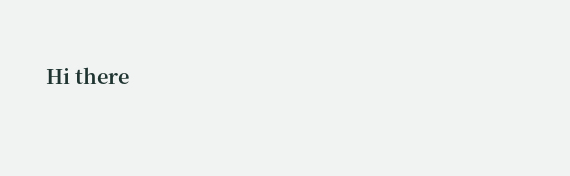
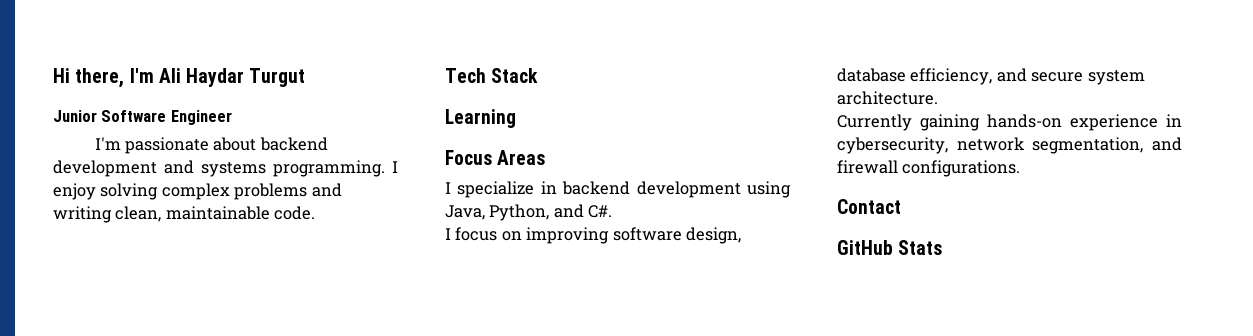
[75,67,130,84] there -> [75,68,306,88] [53,110,232,125] [94,137,328,154] [53,160,398,177] [53,183,342,200] [53,206,316,223] [445,68,539,83] [445,109,516,128] [445,150,546,165] [445,181,791,198] [445,204,613,221] [445,227,742,244] [837,68,1145,85] [837,91,938,105] [837,114,1182,131] [837,137,1182,154] [837,160,1021,177] [837,199,901,214] [837,240,943,255] there, I'm Ali Haydar Turgut // Junior Software Engineer // I'm passionate about backend development and systems programming. I enjoy solving complex problems and writing clean, maintainable code. // Tech Stack // Learning // Focus Areas // I specialize in backend development using Java, Python, and C#. // I focus on improving software design, database efficiency, and secure system architecture. // Currently gaining hands-on experience in cybersecurity, network segmentation, and firewall configurations. // Contact // GitHub Stats

